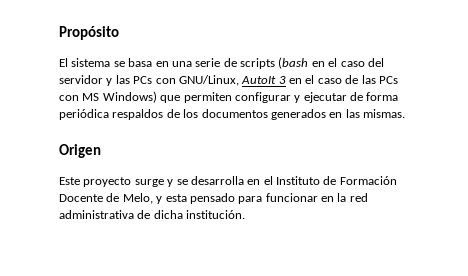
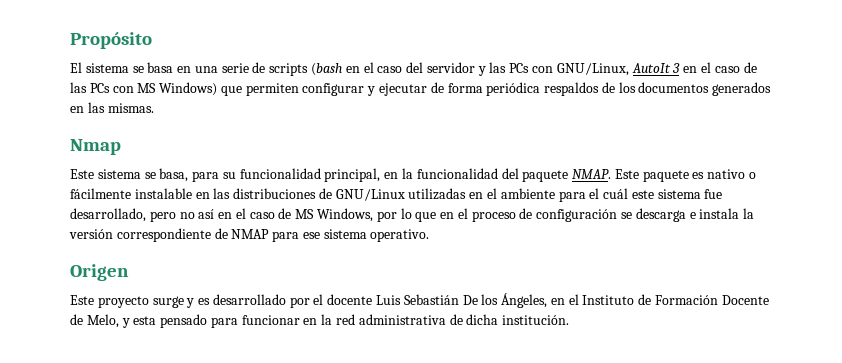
(405, 113) none -> [70,139,121,155] [70,168,757,182] [70,188,723,202] [70,208,755,222] [69,228,430,242] // Nmap // Este sistema se basa, para su funcionalidad principal, en la funcionalidad del paquete NMAP. Este paquete es nativo o fácilmente instalable en las distribuciones de GNU/Linux utilizadas en el ambiente para el cuál este sistema fue desarrollado, pero no así en el caso de MS Windows, por lo que en el proceso de configuración se descarga e instala la versión correspondiente de NMAP para ese sistema operativo.
[176,176,244,185] se desarrolla -> [198,293,548,308] es desarrollado por el docente Luis Sebastián De los Ángeles,

